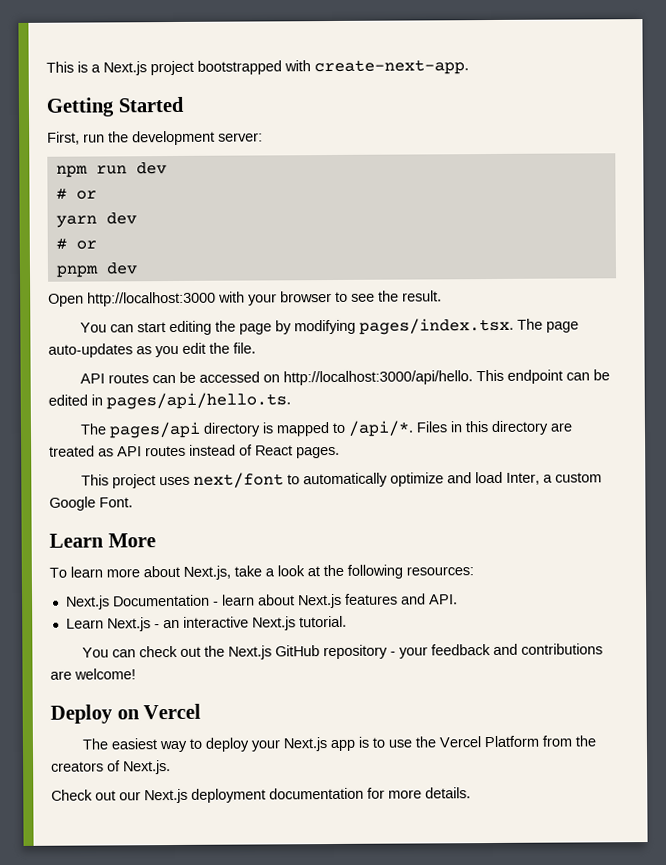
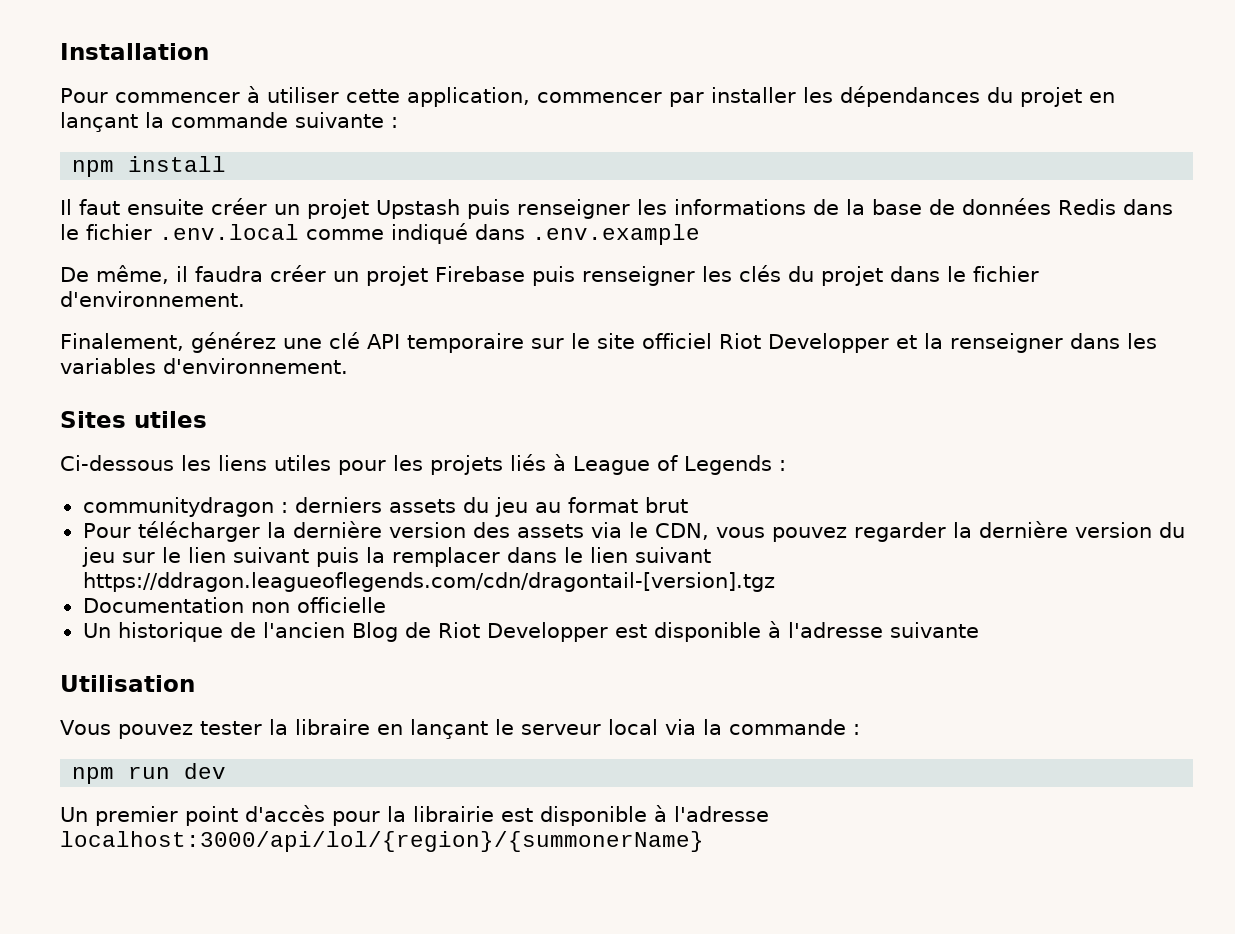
[46,59,469,76] [46,96,184,117] [47,130,263,146] [55,162,167,178] [55,187,97,200] [55,212,137,228] [55,237,97,250] [55,262,138,278] [48,290,442,307] [80,317,580,336] [48,342,256,358] [80,369,611,386] [48,392,291,410] [80,420,573,439] [49,444,340,459] [81,471,603,489] [49,496,133,511] [49,533,156,548] [49,564,474,580] [65,593,458,610] [65,615,347,632] [82,643,604,660] [50,668,136,680] [50,703,202,724] [82,735,597,753] [51,760,171,775] [51,787,471,804] This is a Next.js project bootstrapped with create-next-app. // Getting Started // First, run the development server: // npm run dev // # or // yarn dev // # or // pnpm dev // Open http://localhost:3000 with your browser to see the result. // You can start editing the page by modifying pages/index.tsx. The page auto-updates as you edit the file. // API routes can be accessed on http://localhost:3000/api/hello. This endpoint can be edited in pages/api/hello.ts. // The pages/api directory is mapped to /api/*. Files in this directory are treated as API routes instead of React pages. // This project uses next/font to automatically optimize and load Inter, a custom Google Font. // Learn More // To learn more about Next.js, take a look at the following resources: // Next.js Documentation - learn about Next.js features and API. // Learn Next.js - an interactive Next.js tutorial. // You can check out the Next.js GitHub repository - your feedback and contributions are welcome! // Deploy on Vercel // The easiest way to deploy your Next.js app is to use the Vercel Platform from the creators of Next.js. // Check out our Next.js deployment documentation for more details. -> [60,43,209,60] [60,86,1115,107] [60,112,398,132] [72,156,227,177] [60,198,1173,219] [60,223,700,245] [60,265,1039,286] [60,291,245,307] [60,332,1157,353] [60,358,348,374] [60,411,207,428] [60,454,786,475] [82,497,688,517] [82,521,1185,542] [81,547,711,567] [82,572,775,592] [82,597,386,613] [82,621,979,642] [60,675,195,692] [60,719,860,739] [72,763,227,784] [60,805,769,826] [60,831,704,852] Installation // Pour commencer à utiliser cette application, commencer par installer les dépendances du projet en lançant la commande suivante : // npm install // Il faut ensuite créer un projet Upstash puis renseigner les informations de la base de données Redis dans le fichier .env.local comme indiqué dans .env.example // De même, il faudra créer un projet Firebase puis renseigner les clés du projet dans le fichier d'environnement. // Finalement, générez une clé API temporaire sur le site officiel Riot Developper et la renseigner dans les variables d'environnement. // Sites utiles // Ci-dessous les liens utiles pour les projets liés à League of Legends : // communitydragon : derniers assets du jeu au format brut // Pour télécharger la dernière version des assets via le CDN, vous pouvez regarder la dernière version du jeu sur le lien suivant puis la remplacer dans le lien suivant https://ddragon.leagueoflegends.com/cdn/dragontail-[version].tgz // Documentation non officielle // Un historique de l'ancien Blog de Riot Developper est disponible à l'adresse suivante // Utilisation // Vous pouvez tester la libraire en lançant le serveur local via la commande : // npm run dev // Un premier point d'accès pour la librairie est disponible à l'adresse localhost:3000/api/lol/{region}/{summonerName}

